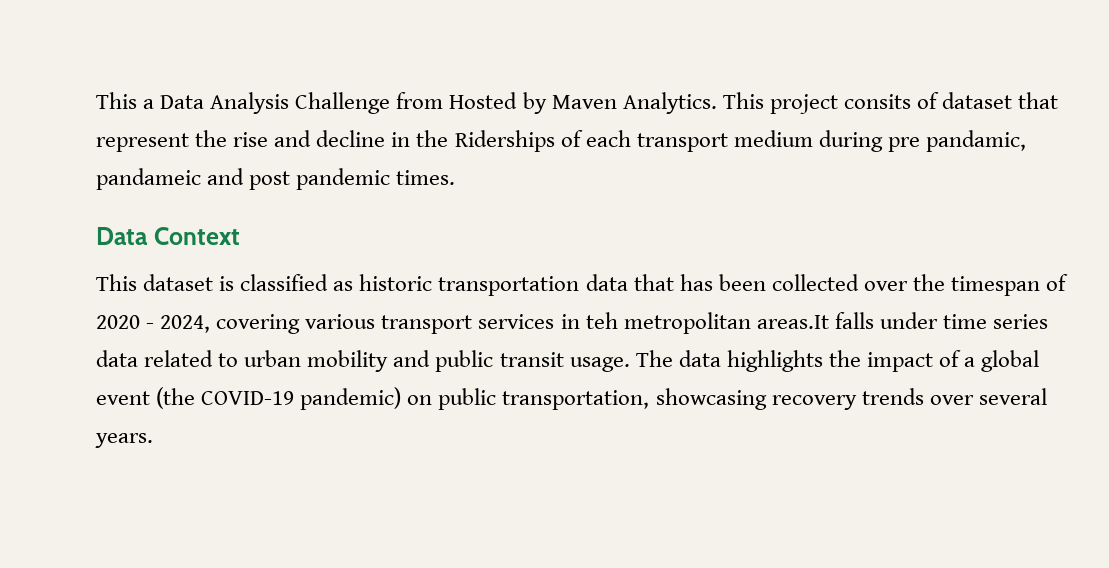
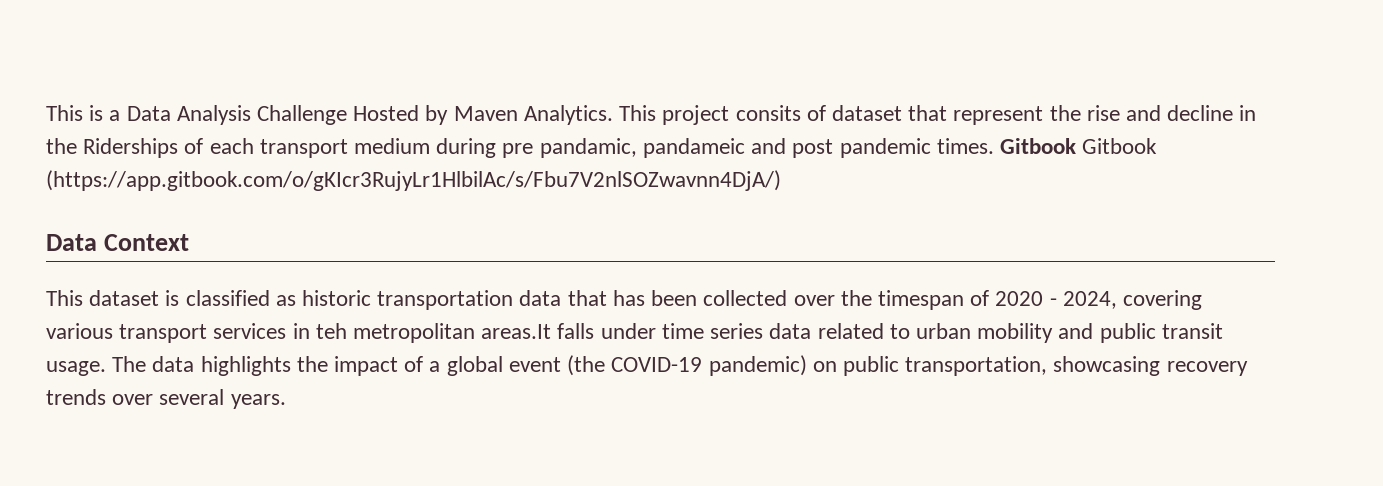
[96,92,137,109] This -> [46,105,104,121] This is
[396,92,444,109] from -> (348, 115) none
(456, 177) none -> [999,138,1158,154] [46,170,781,191] Gitbook Gitbook (https://app.gitbook.com/o/gKIcr3RujyLr1HlbilAc/s/Fbu7V2nlSOZwavnn4DjA/)

